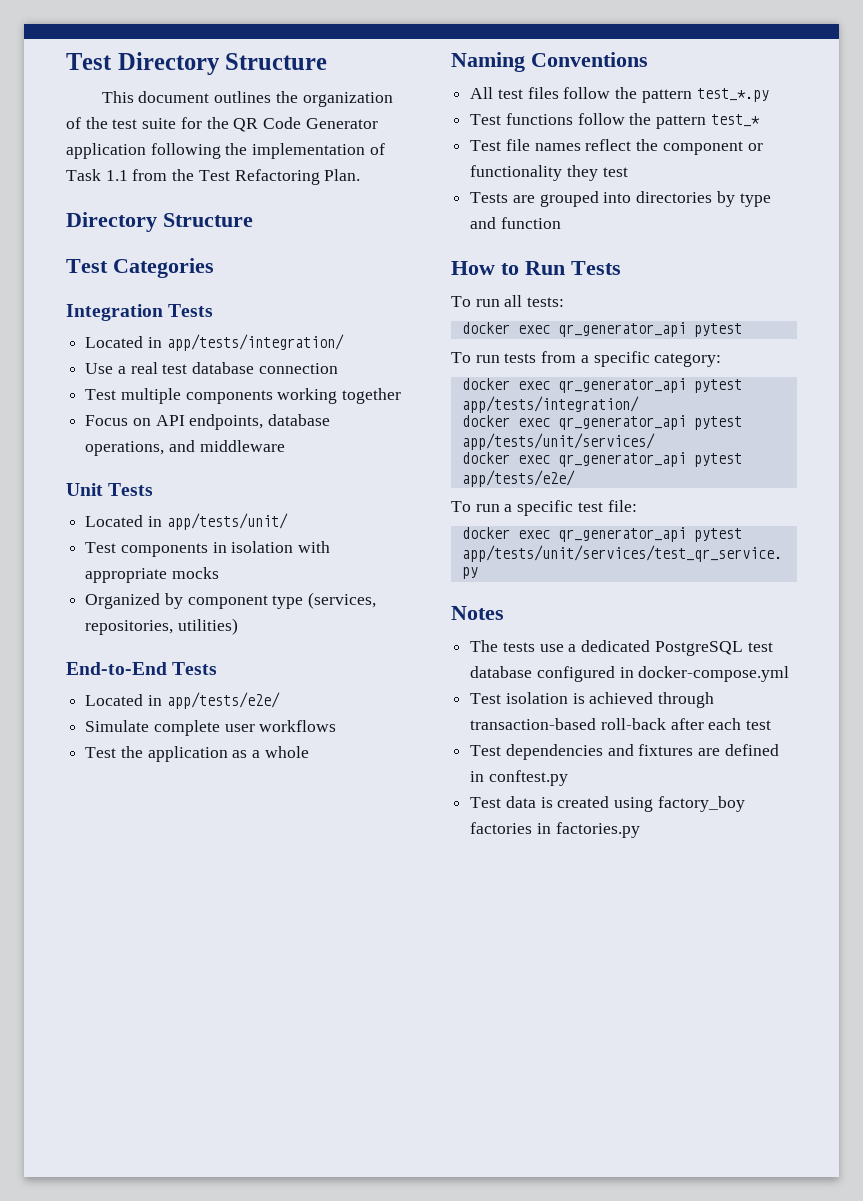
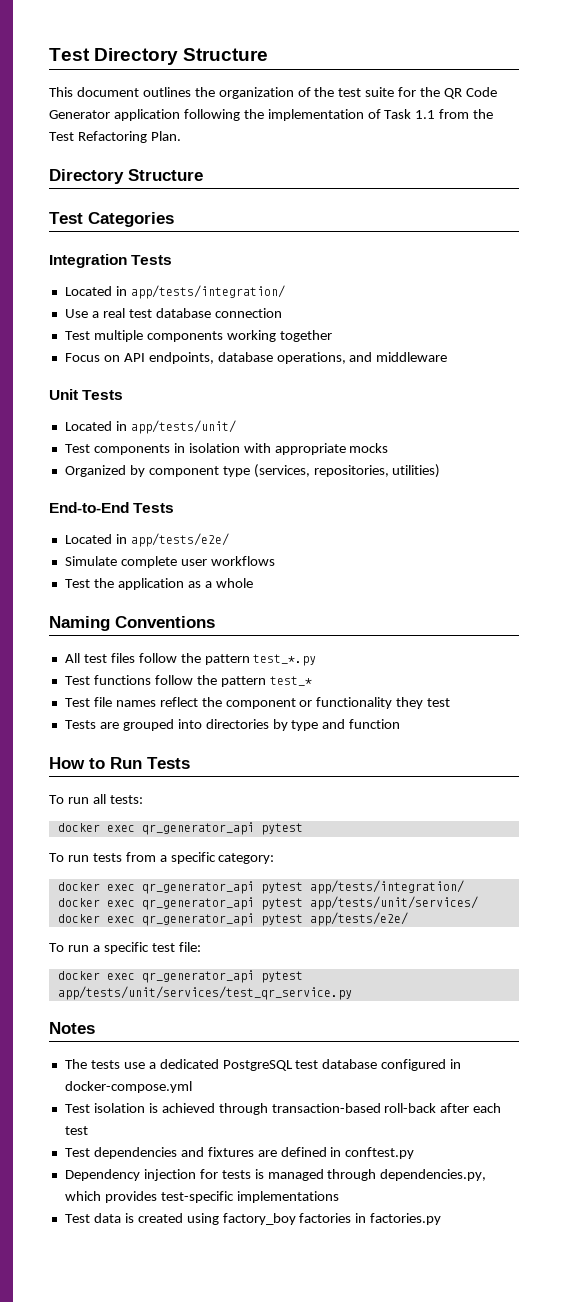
(568, 778) none -> [64,1169,487,1181] [64,1191,339,1203] // Dependency injection for tests is managed through dependencies.py, which provides test-specific implementations

